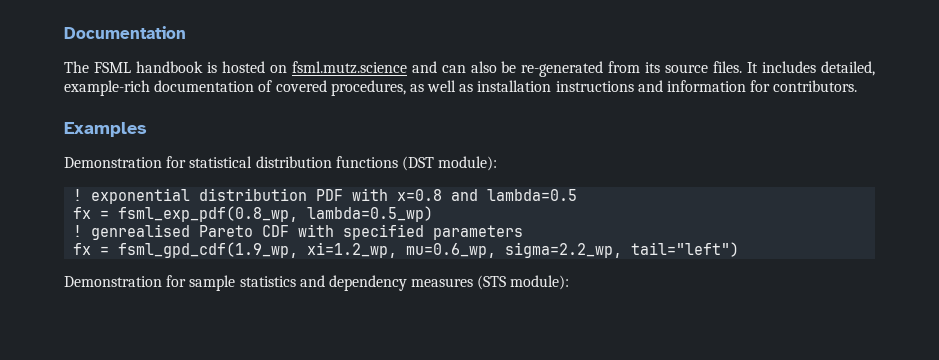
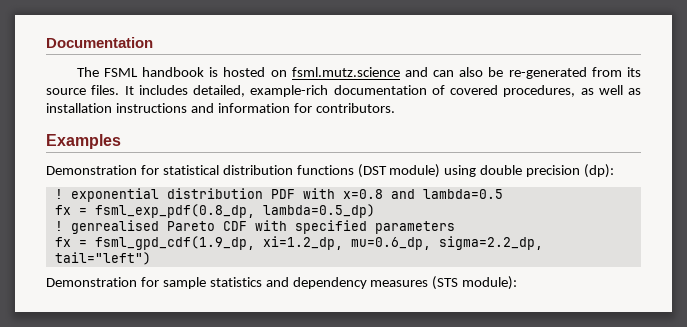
[438,156,498,171] module): -> [389,164,615,178] module) using double precision (dp):
[118,206,434,222] fsml_exp_pdf(0.8_wp, lambda=0.5_wp) -> [94,204,375,218] fsml_exp_pdf(0.8_dp, lambda=0.5_dp)
[118,242,623,258] fsml_gpd_cdf(1.9_wp, xi=1.2_wp, mu=0.6_wp, sigma=2.2_wp, -> [94,236,543,250] fsml_gpd_cdf(1.9_dp, xi=1.2_dp, mu=0.6_dp, sigma=2.2_dp,

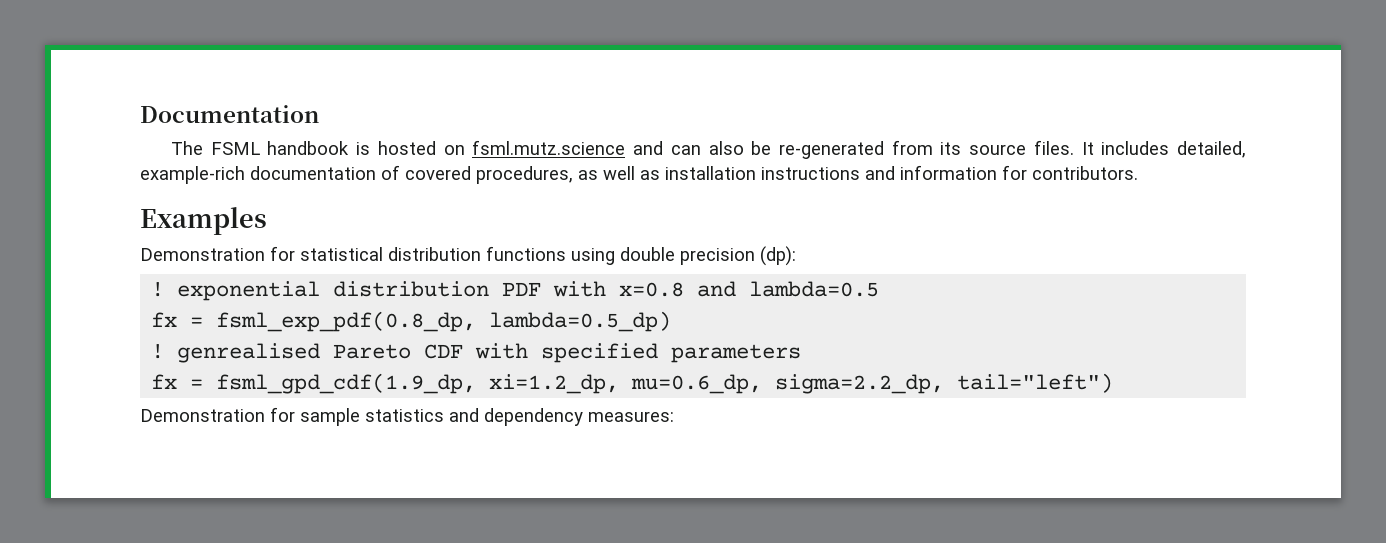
[357,164,441,178] (DST module) -> (566, 253) none
[370,276,518,290] measures (STS module): -> [588,411,674,422] measures:

